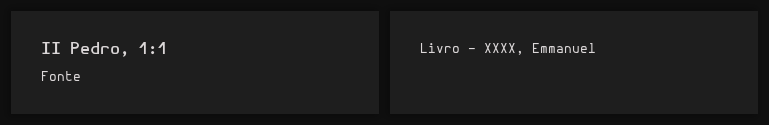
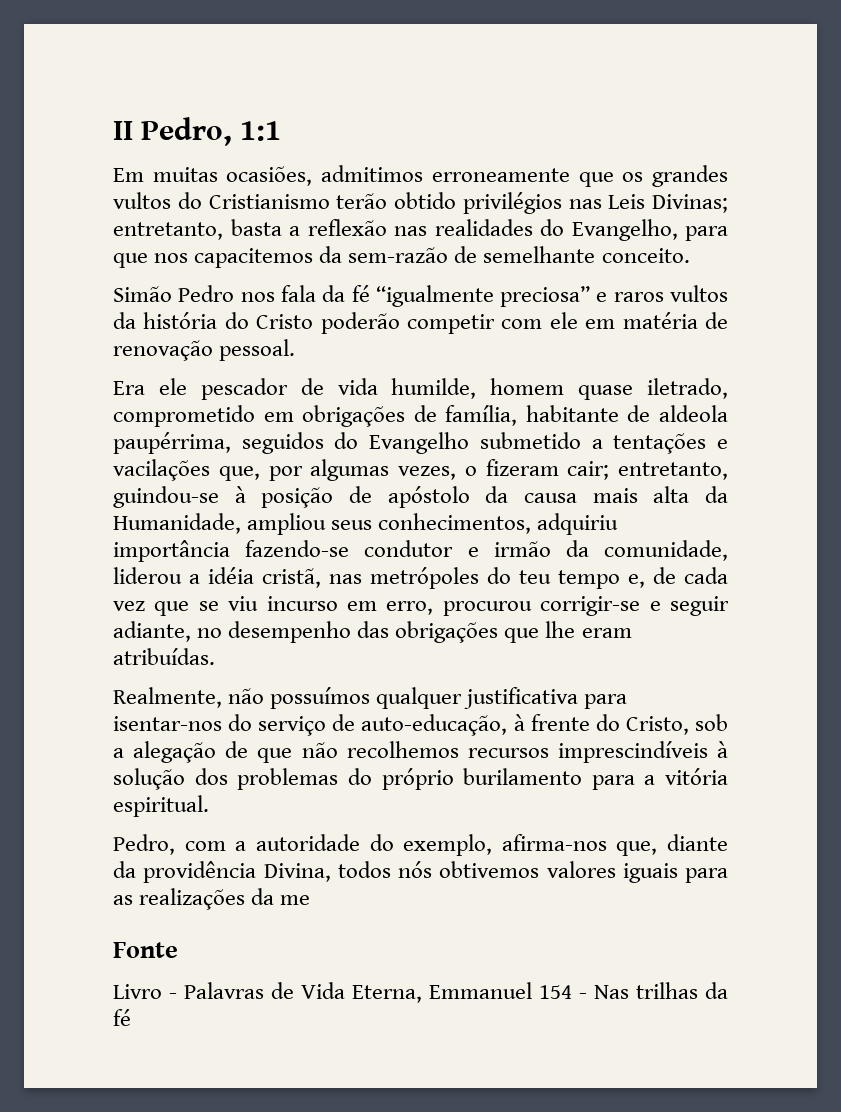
[41,71,81,81] [420,43,596,55] Fonte // Livro - XXXX, Emmanuel -> [113,165,728,187] [113,192,728,214] [113,219,728,241] [113,246,690,268] [113,285,728,307] [113,312,728,334] [113,339,296,361] [113,378,728,400] [113,405,728,427] [113,432,728,454] [113,459,728,481] [113,486,728,508] [113,513,619,535] [113,540,728,562] [113,567,728,589] [113,596,729,616] [113,621,632,643] [113,648,215,665] [113,687,628,709] [113,714,729,736] [113,741,728,763] [113,768,728,790] [113,795,209,817] [113,834,728,856] [113,861,728,883] [113,888,311,910] [113,942,178,958] [113,982,728,1003] [113,1009,131,1026] Em muitas ocasiões, admitimos erroneamente que os grandes vultos do Cristianismo terão obtido privilégios nas Leis Divinas; entretanto, basta a reflexão nas realidades do Evangelho, para que nos capacitemos da sem-razão de semelhante conceito. // Simão Pedro nos fala da fé “igualmente preciosa” e raros vultos da história do Cristo poderão competir com ele em matéria de renovação pessoal. // Era ele pescador de vida humilde, homem quase iletrado, comprometido em obrigações de família, habitante de aldeola paupérrima, seguidos do Evangelho submetido a tentações e vacilações que, por algumas vezes, o fizeram cair; entretanto, guindou-se à posição de apóstolo da causa mais alta da Humanidade, ampliou seus conhecimentos, adquiriu importância fazendo-se condutor e irmão da comunidade, liderou a idéia cristã, nas metrópoles do teu tempo e, de cada vez que se viu incurso em erro, procurou corrigir-se e seguir adiante, no desempenho das obrigações que lhe eram atribuídas. // Realmente, não possuímos qualquer justificativa para isentar-nos do serviço de auto-educação, à frente do Cristo, sob a alegação de que não recolhemos recursos imprescindíveis à solução dos problemas do próprio burilamento para a vitória espiritual. // Pedro, com a autoridade do exemplo, afirma-nos que, diante da providência Divina, todos nós obtivemos valores iguais para as realizações da me // Fonte // Livro - Palavras de Vida Eterna, Emmanuel 154 - Nas trilhas da fé

